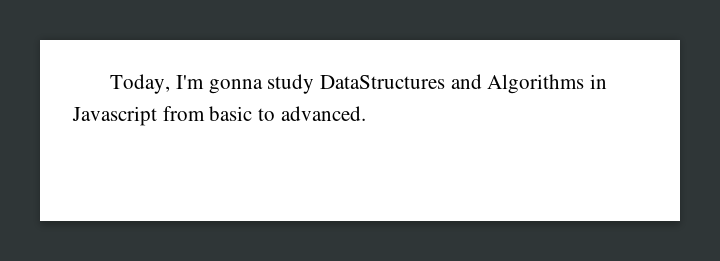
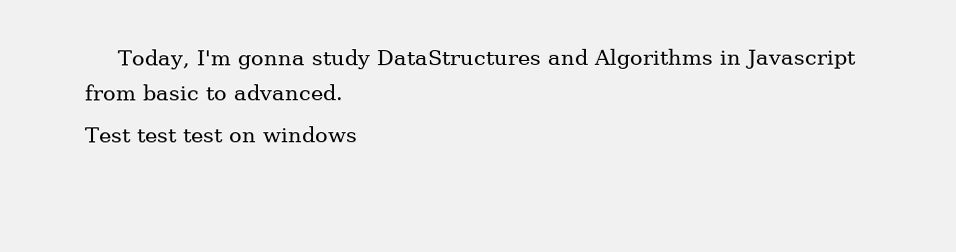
(366, 113) none -> [85,126,358,143] // Test test test on windows

